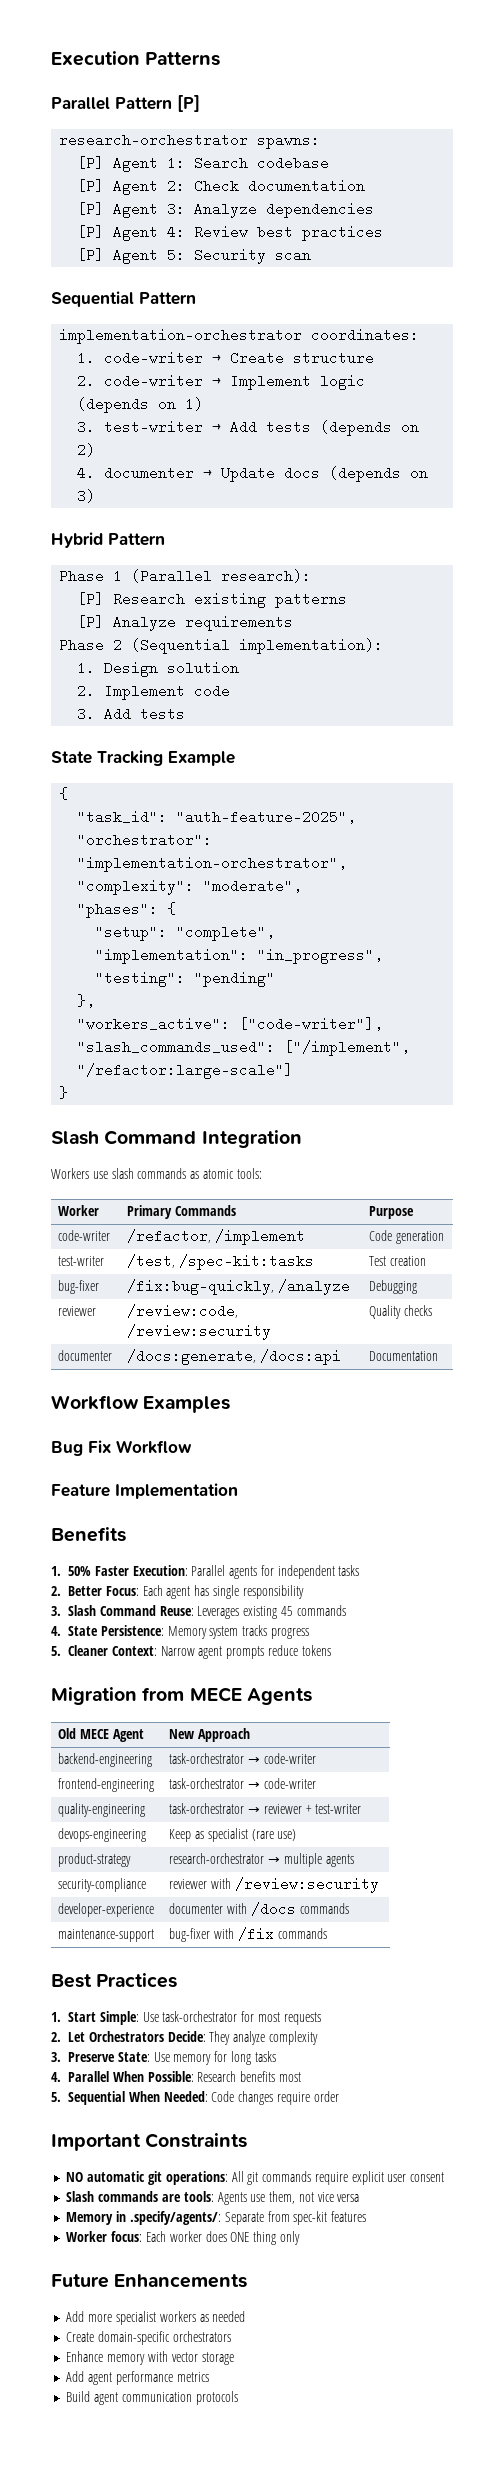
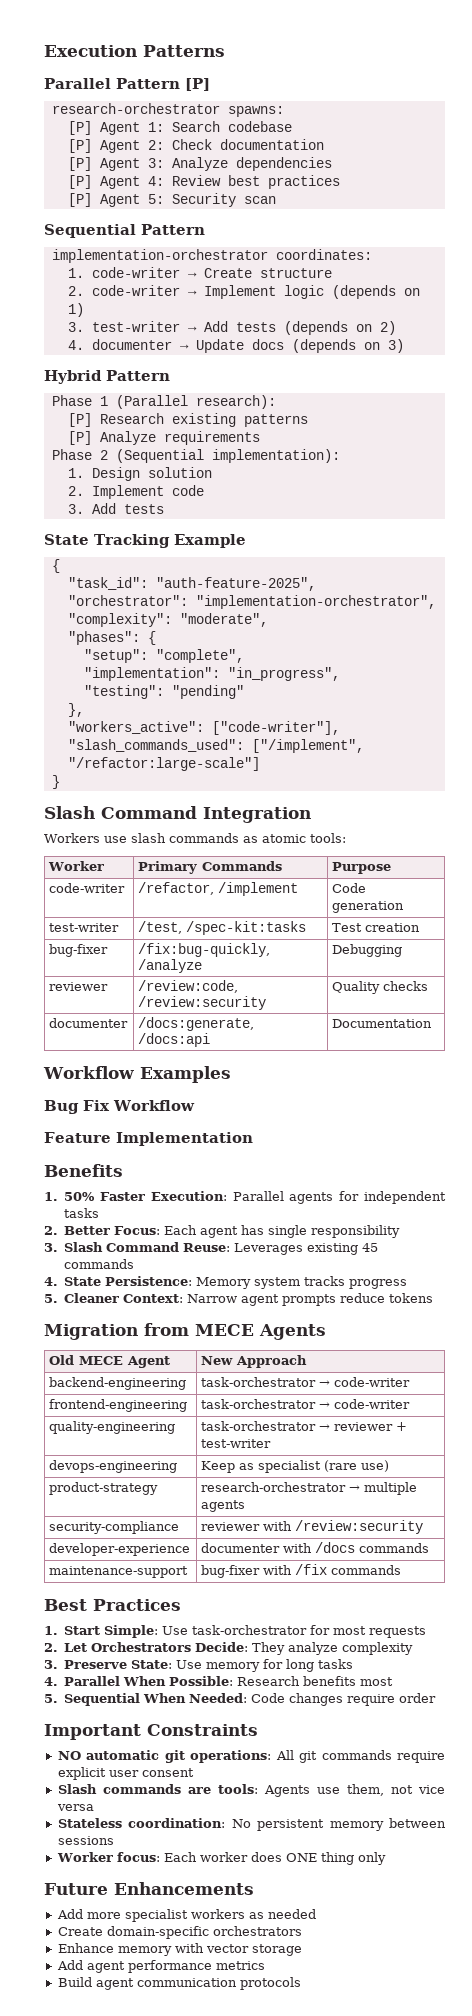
[66,2211,367,2225] Memory in .specify/agents/: Separate from spec-kit features -> [57,1818,446,1831] [57,1836,114,1845] Stateless coordination: No persistent memory between sessions

